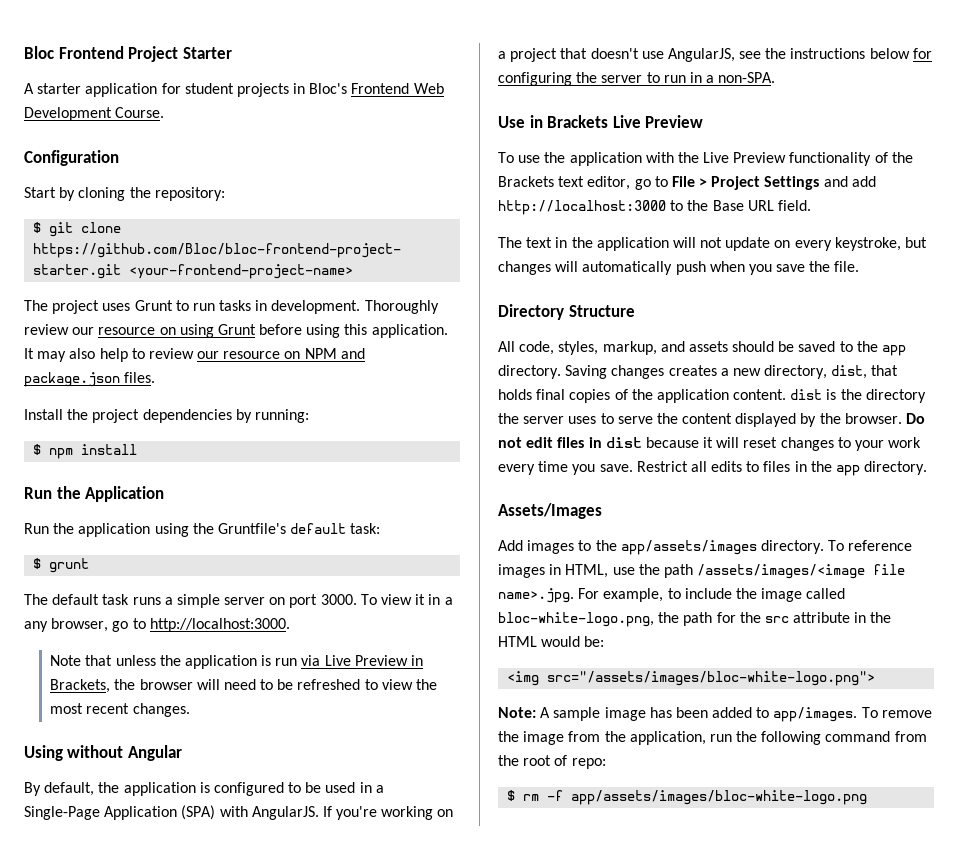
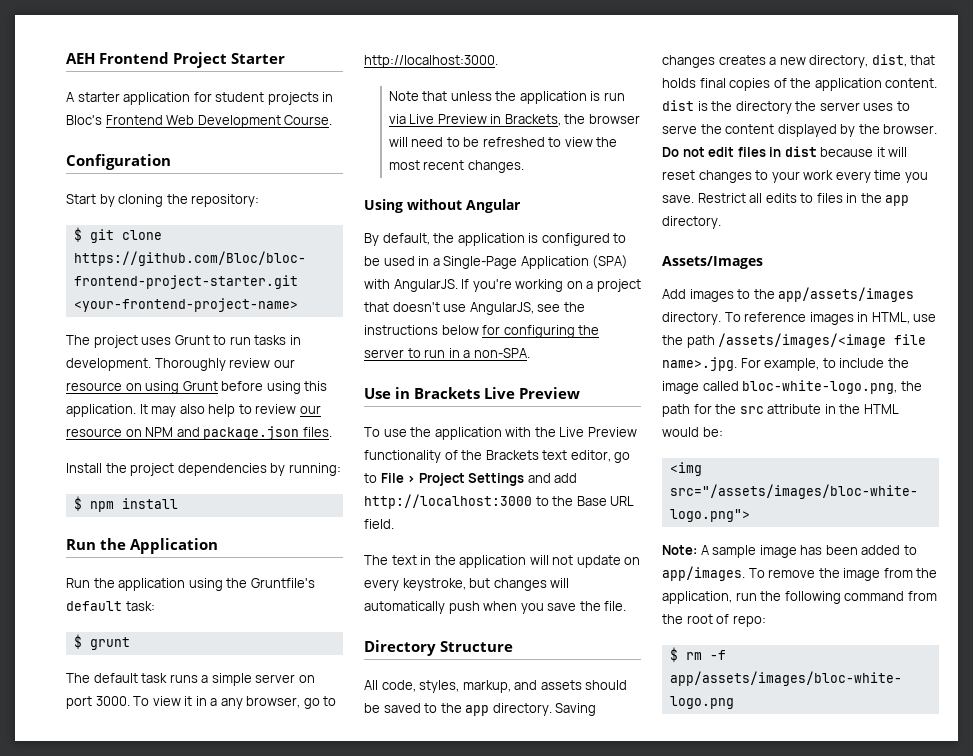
[24,46,54,59] Bloc -> [66,53,95,64] AEH

